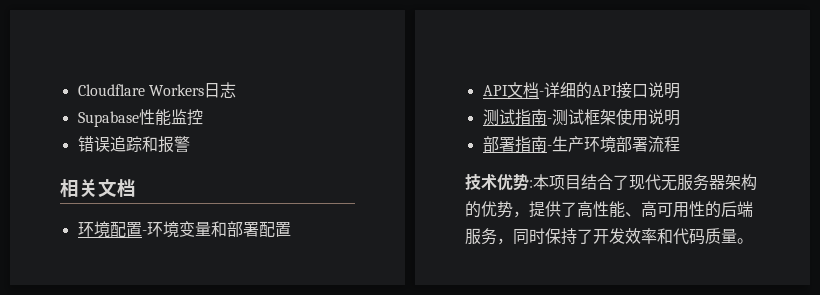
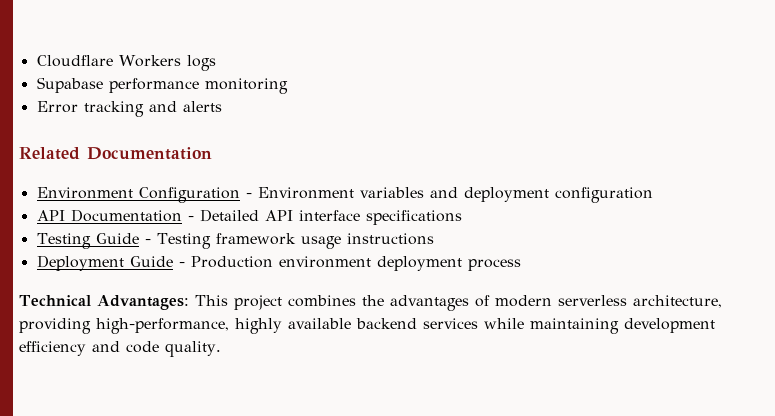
[203,82,236,98] 日志 -> [186,55,216,71] logs
[138,109,203,126] [77,136,190,153] [60,179,136,198] [77,221,291,238] [482,82,680,99] [482,109,680,126] [482,136,680,153] [465,173,757,191] [465,201,753,218] [465,228,753,245] 性能监控 // 错误追踪和报警 // 相关文档 // 环境配置-环境变量和部署配置 // API文档-详细的API接口说明 // 测试指南-测试框架使用说明 // 部署指南-生产环境部署流程 // 技术优势:本项目结合了现代无服务器架构的优势，提供了高性能、高可用性的后端服务，同时保持了开发效率和代码质量。 -> [108,78,288,94] [36,101,222,117] [19,147,212,160] [36,187,653,203] [36,209,462,225] [36,233,434,249] [36,255,521,271] [19,295,722,311] [19,318,715,334] [19,341,221,357] performance monitoring // Error tracking and alerts // Related Documentation // Environment Configuration - Environment variables and deployment configuration // API Documentation - Detailed API interface specifications // Testing Guide - Testing framework usage instructions // Deployment Guide - Production environment deployment process // Technical Advantages: This project combines the advantages of modern serverless architecture, providing high-performance, highly available backend services while maintaining development efficiency and code quality.

